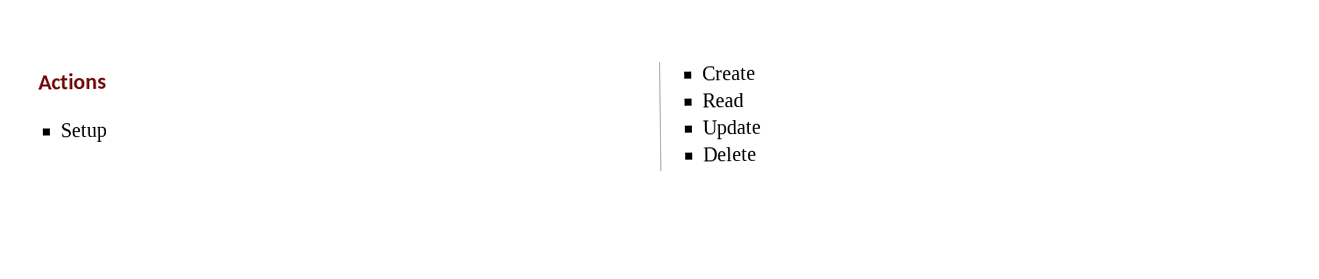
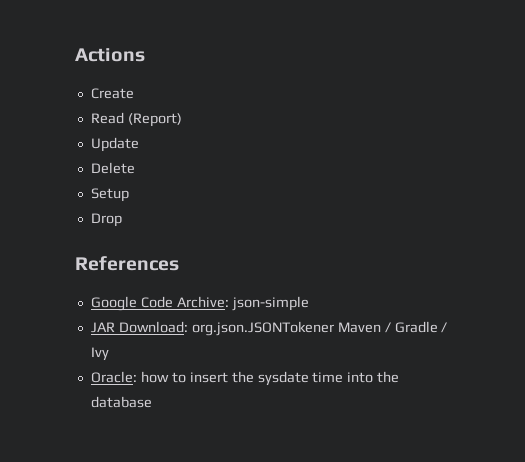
[60,122,107,143] // Setup -> (145, 55) none
(744, 100) none -> [127,113,182,127] (Report)
(757, 154) none -> [90,188,129,202] [90,213,122,227] [75,256,179,271] [90,296,309,311] [90,321,448,336] [90,347,109,361] [90,371,400,386] [90,396,152,408] // Setup // Drop // References // Google Code Archive: json-simple // JAR Download: org.json.JSONTokener Maven / Gradle / Ivy // Oracle: how to insert the sysdate time into the database

